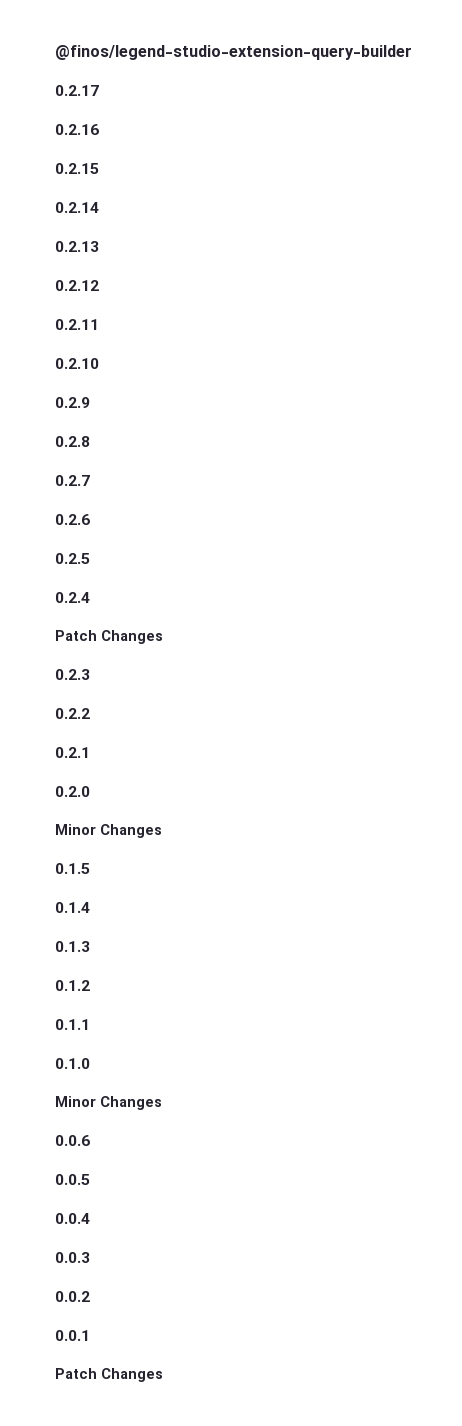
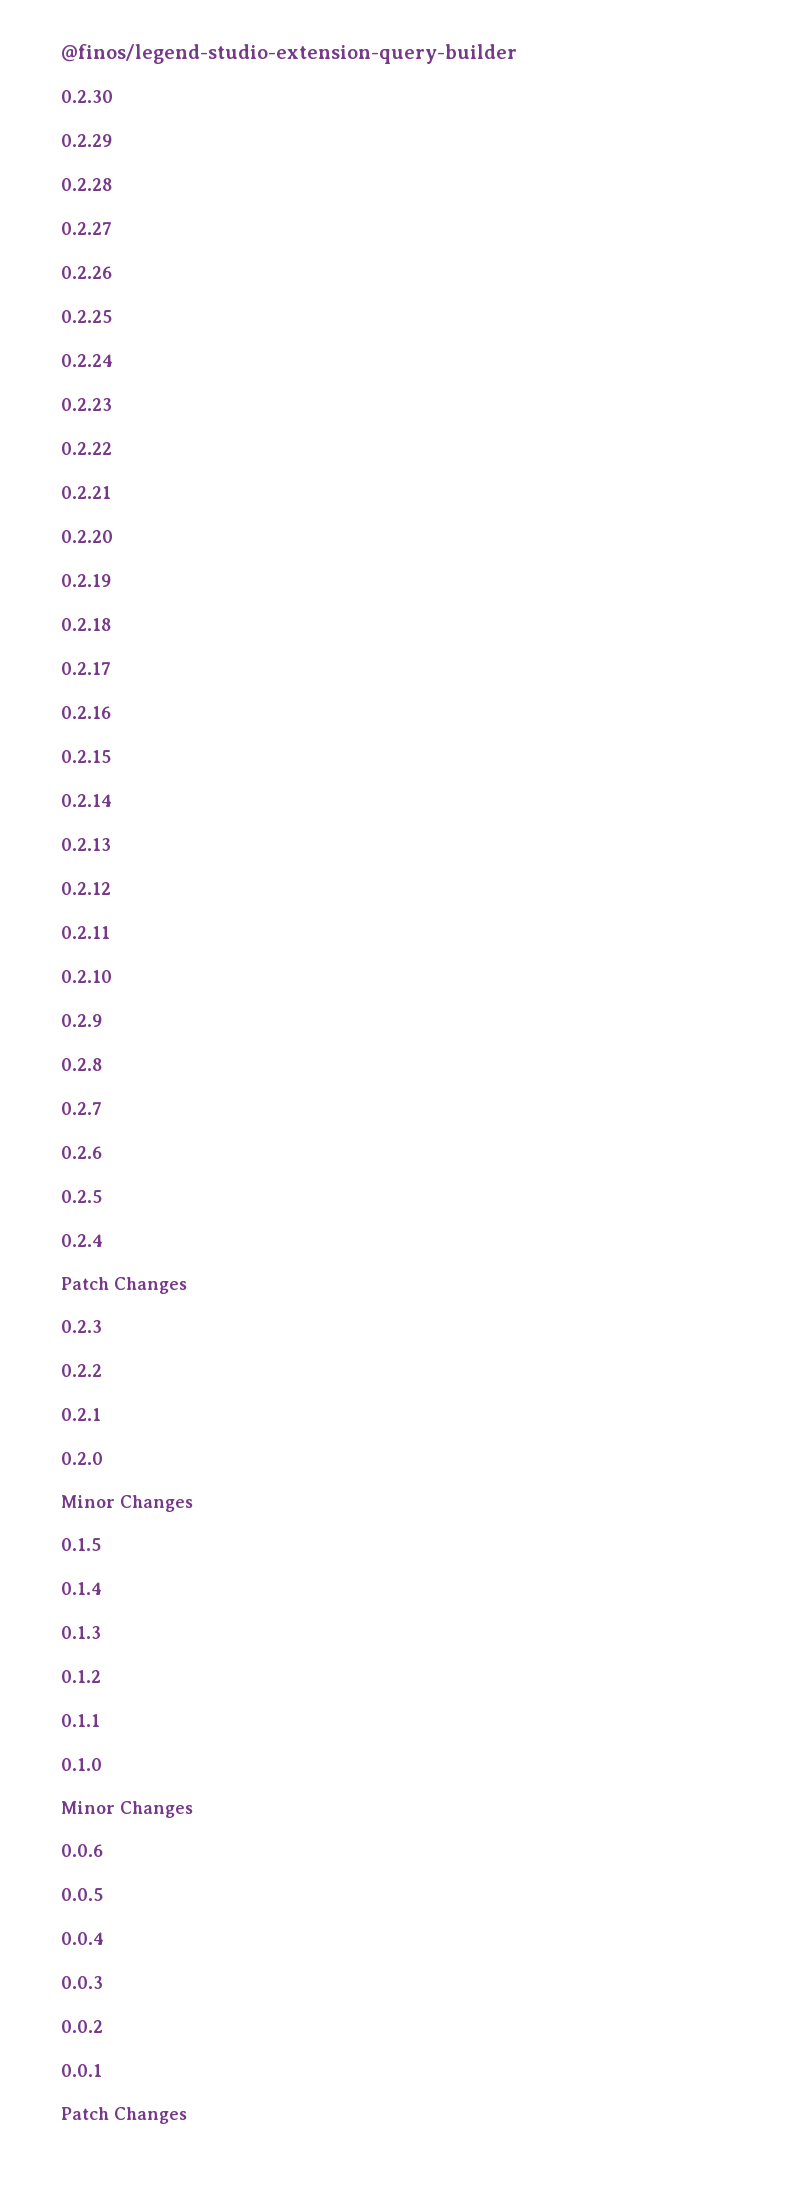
(412, 52) none -> [61,90,113,103] [61,134,112,147] [61,178,112,191] [61,222,112,235] [61,266,112,279] [61,310,112,323] [61,354,113,367] [61,398,112,411] [61,442,112,455] [61,486,111,499] [61,530,113,543] [61,574,111,587] [61,618,111,631] // 0.2.30 // 0.2.29 // 0.2.28 // 0.2.27 // 0.2.26 // 0.2.25 // 0.2.24 // 0.2.23 // 0.2.22 // 0.2.21 // 0.2.20 // 0.2.19 // 0.2.18

